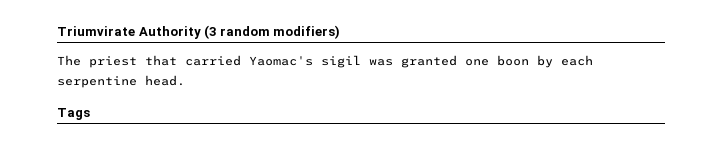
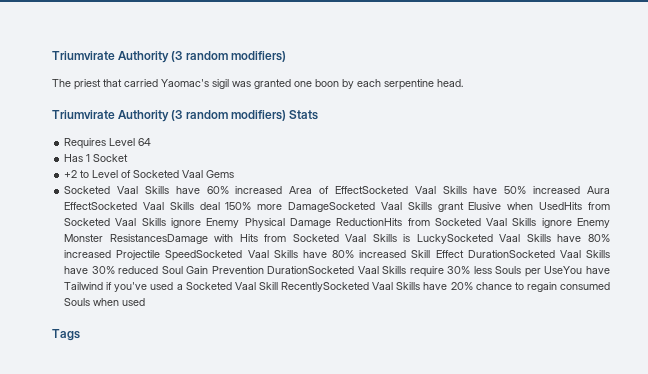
(185, 80) none -> [52,110,319,122] [64,138,152,149] [64,154,129,162] [64,170,235,178] [64,186,611,194] [64,202,610,212] [64,218,610,228] [64,234,611,244] [64,250,610,261] [64,266,610,277] [64,282,610,292] [64,298,146,306] // Triumvirate Authority (3 random modifiers) Stats // Requires Level 64 // Has 1 Socket // +2 to Level of Socketed Vaal Gems // Socketed Vaal Skills have 60% increased Area of EffectSocketed Vaal Skills have 50% increased Aura EffectSocketed Vaal Skills deal 150% more DamageSocketed Vaal Skills grant Elusive when UsedHits from Socketed Vaal Skills ignore Enemy Physical Damage ReductionHits from Socketed Vaal Skills ignore Enemy Monster ResistancesDamage with Hits from Socketed Vaal Skills is LuckySocketed Vaal Skills have 80% increased Projectile SpeedSocketed Vaal Skills have 80% increased Skill Effect DurationSocketed Vaal Skills have 30% reduced Soul Gain Prevention DurationSocketed Vaal Skills require 30% less Souls per UseYou have Tailwind if you've used a Socketed Vaal Skill RecentlySocketed Vaal Skills have 20% chance to regain consumed Souls when used

